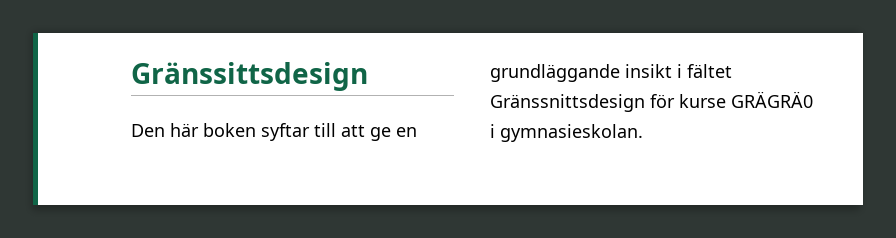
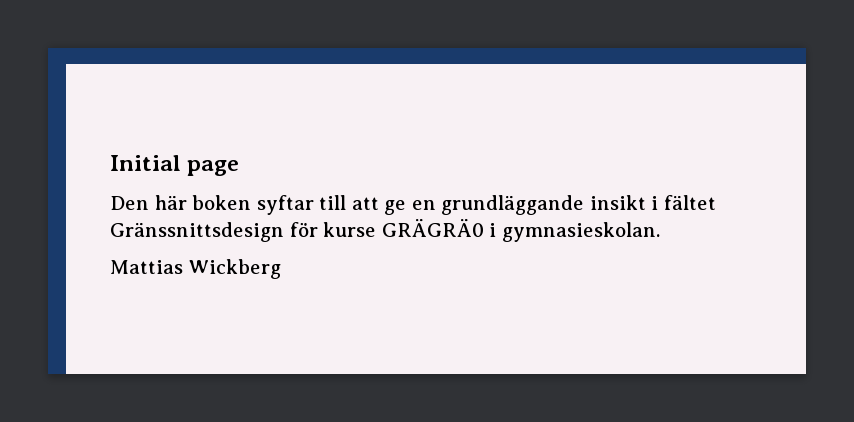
[131,62,368,91] Gränssittsdesign -> [110,155,240,176] Initial page
(643, 133) none -> [110,259,281,279] // Mattias Wickberg

